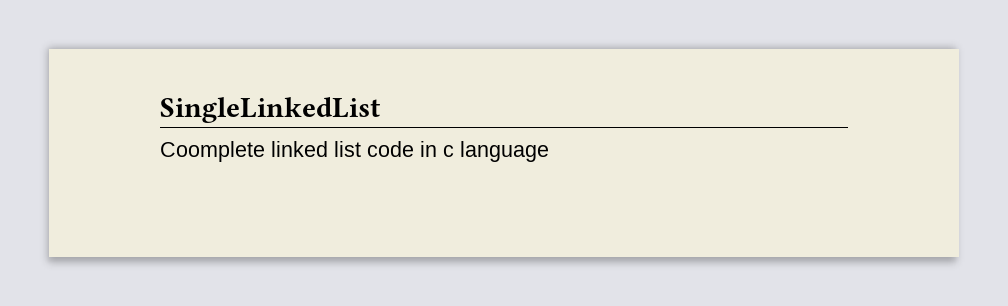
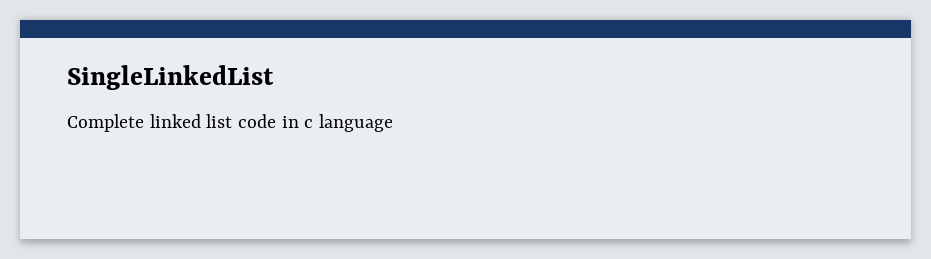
[160,141,265,162] Coomplete -> [67,114,144,132] Complete

